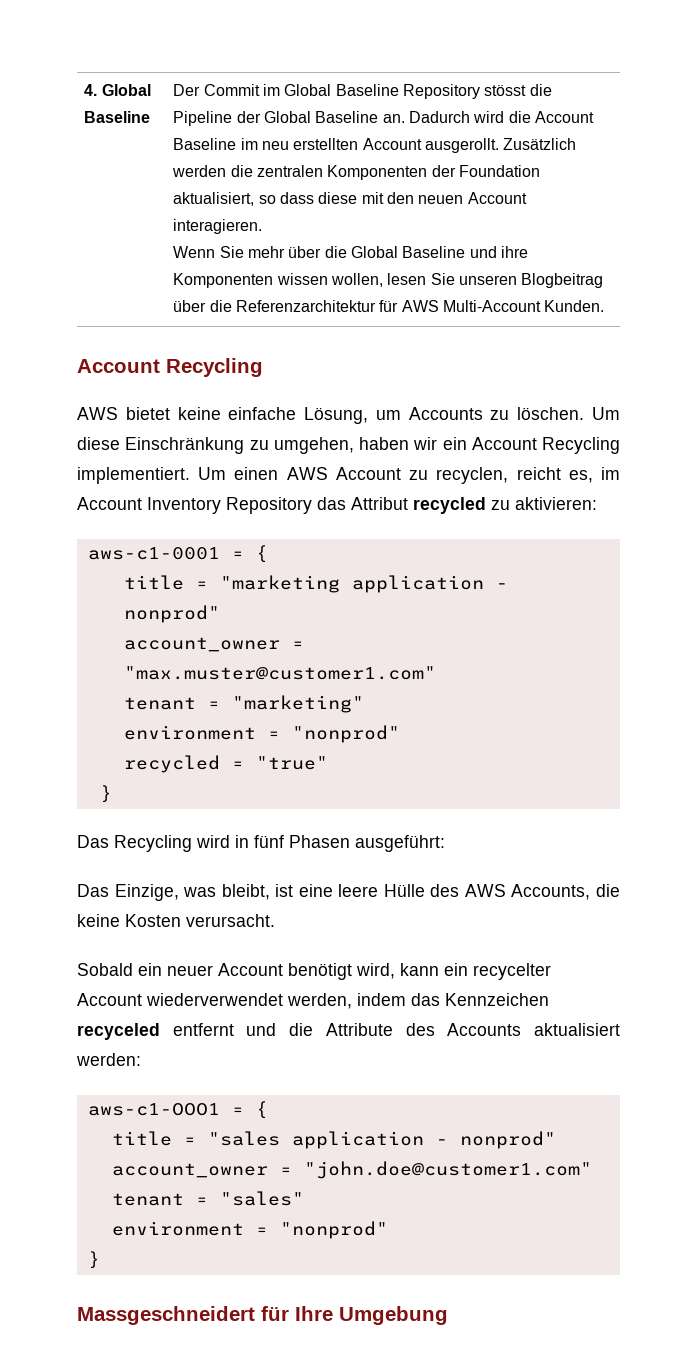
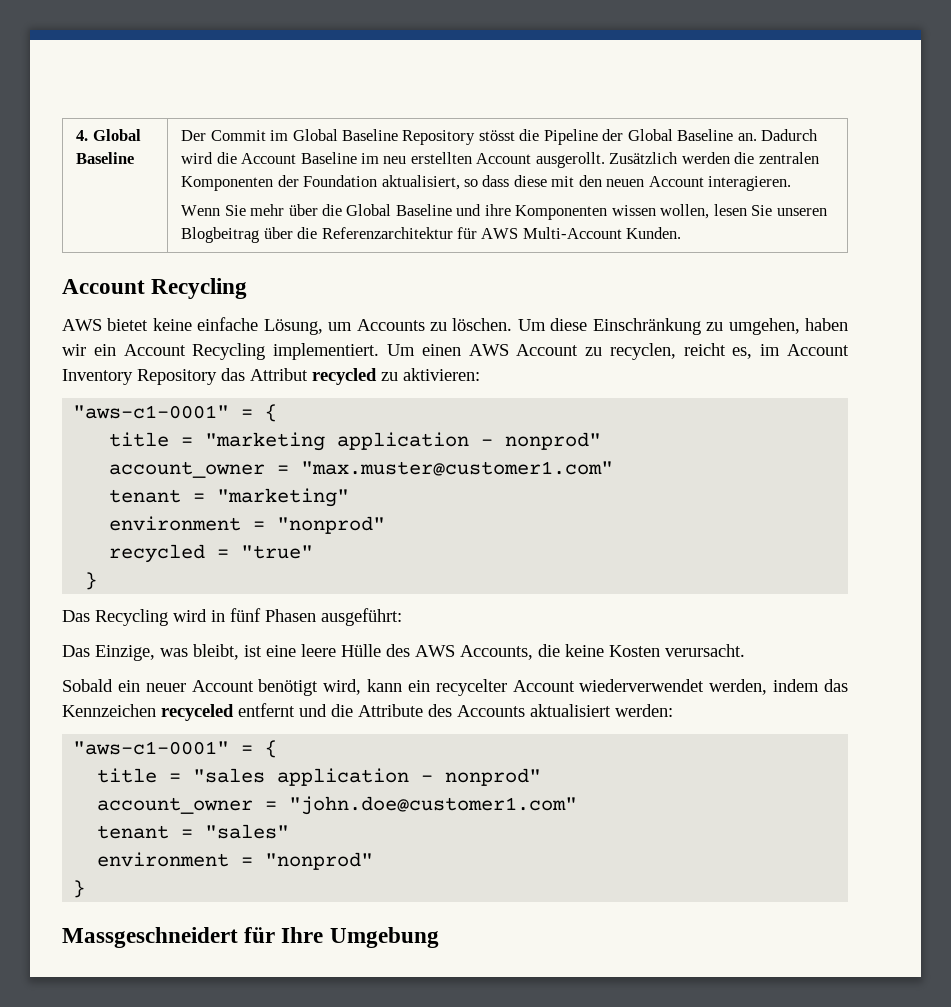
[87,547,220,560] aws-c1-0001 -> [73,405,230,419] "aws-c1-0001"
[87,1103,220,1116] aws-c1-OOO1 -> [73,741,230,755] "aws-c1-0001"

